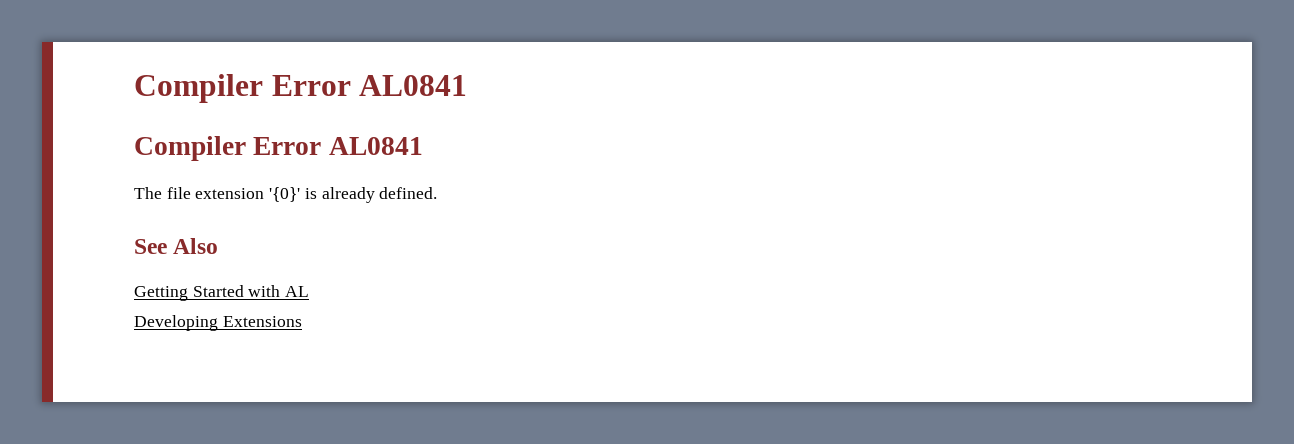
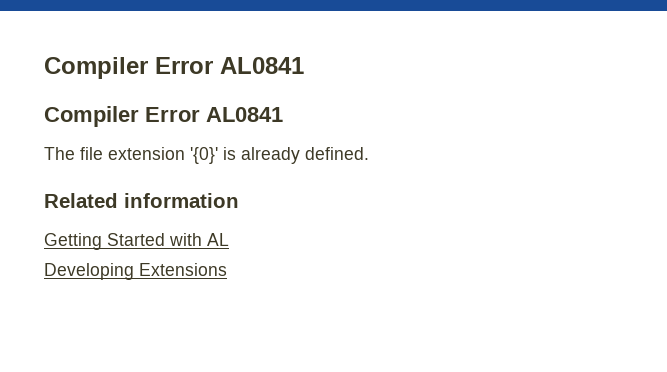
[134,238,219,254] See Also -> [44,193,239,208] Related information

